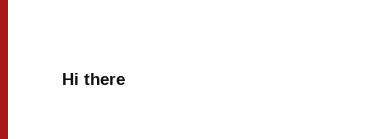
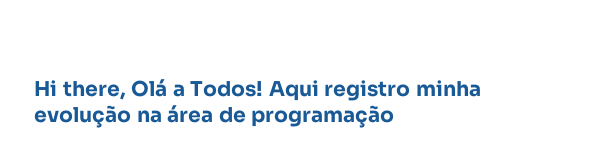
[84,73,125,85] there -> [62,79,481,101] [34,105,395,128] there, Olá a Todos! Aqui registro minha evolução na área de programação

